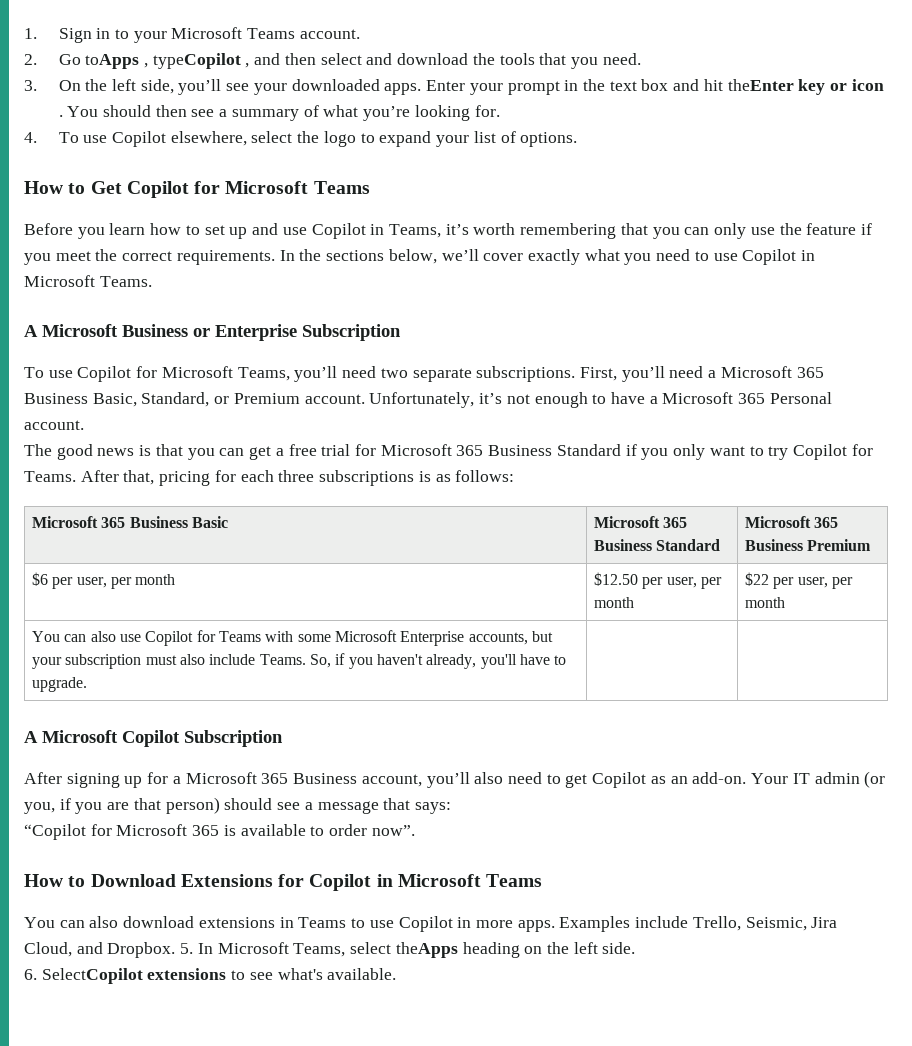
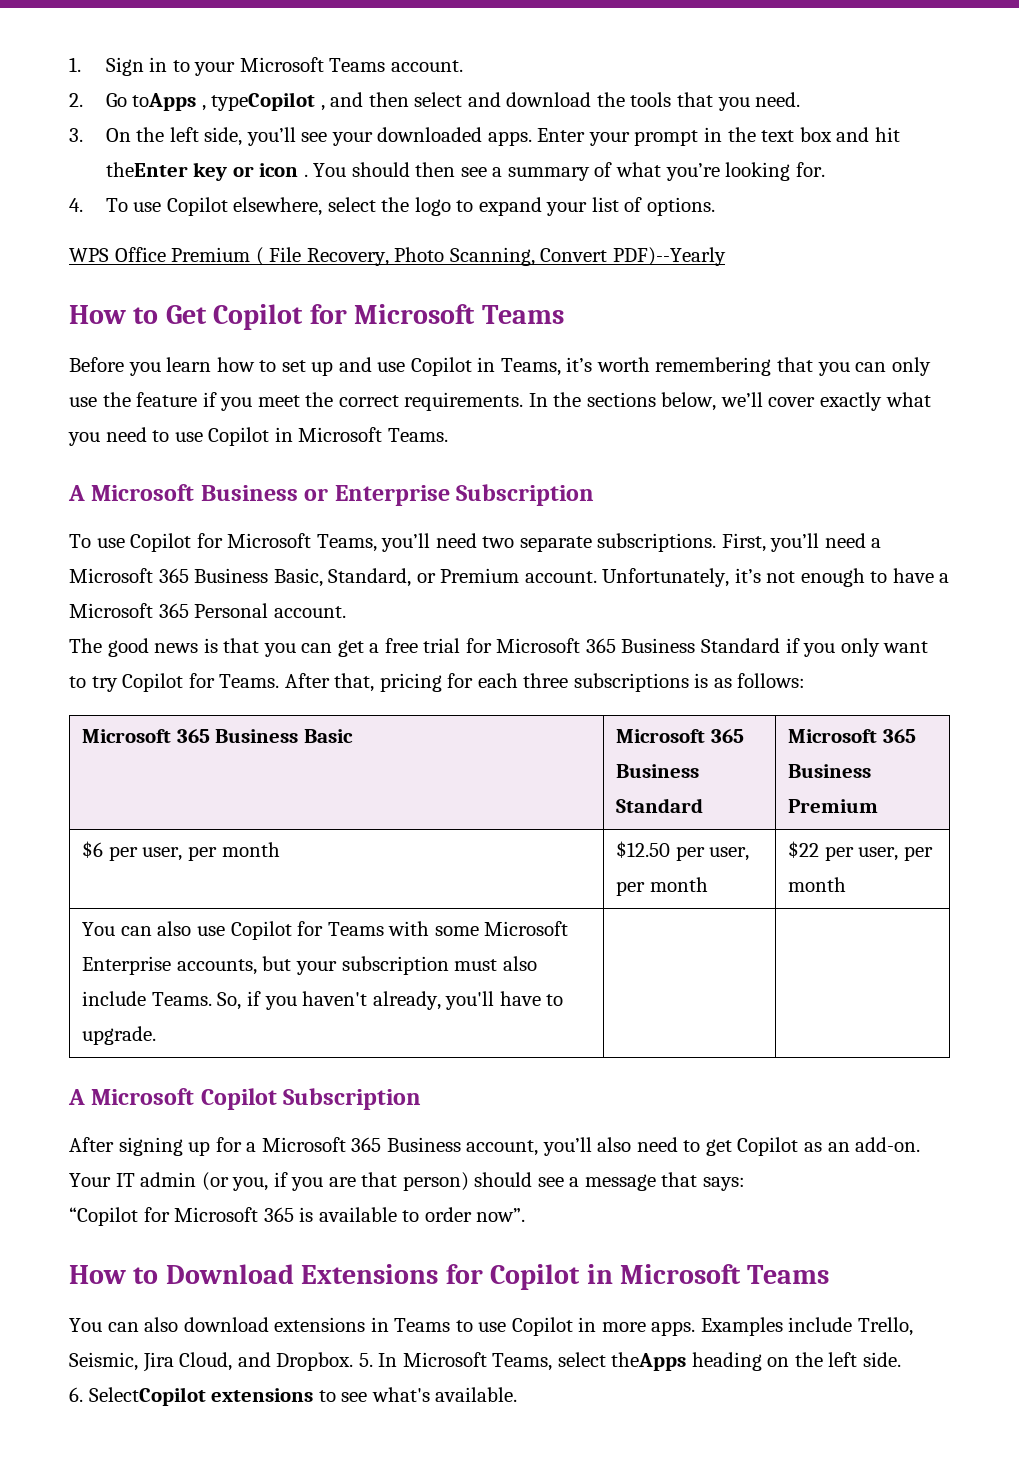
(578, 139) none -> [69,247,726,266] // WPS Office Premium ( File Recovery, Photo Scanning, Convert PDF)--Yearly

